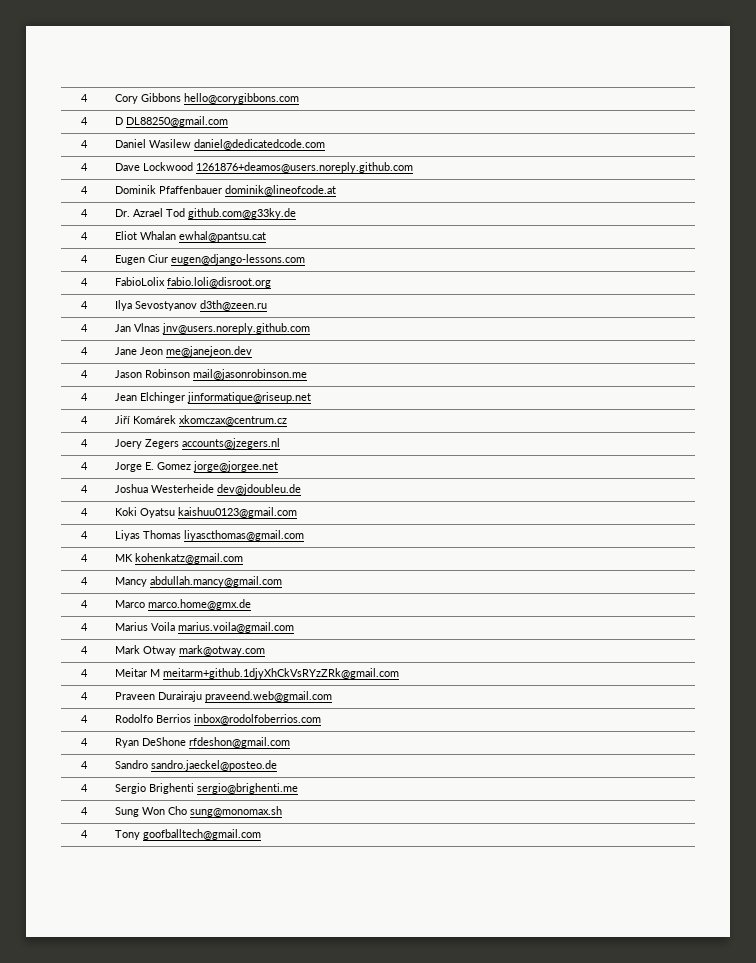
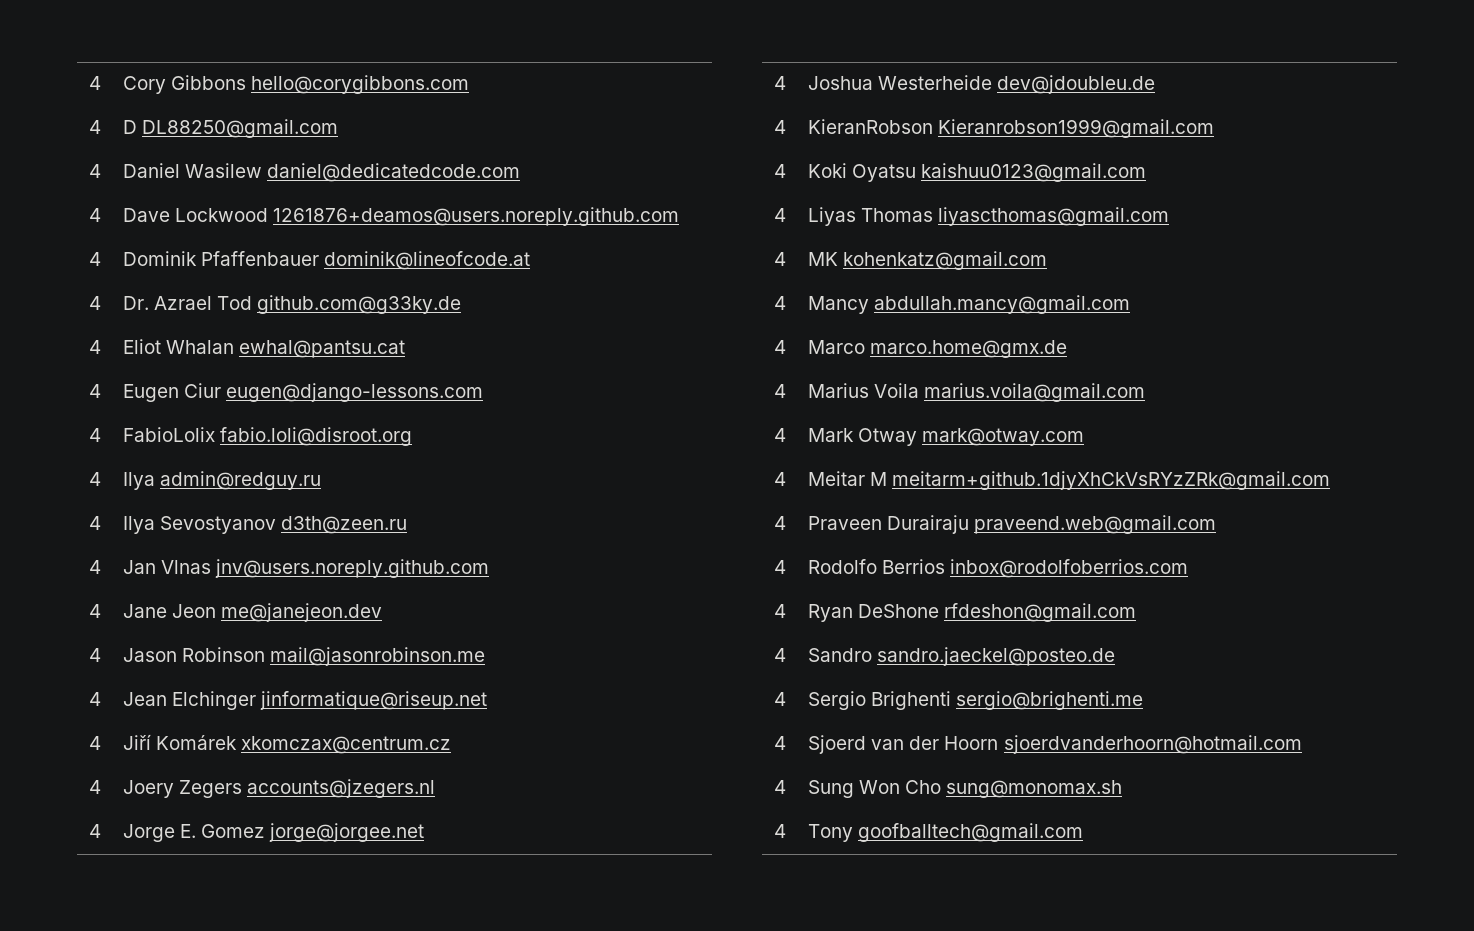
(271, 282) none -> [89,472,101,486] [123,471,322,490] // 4 | Ilya admin@redguy.ru
(301, 489) none -> [774,120,786,134] [808,119,1215,138] // 4 | KieranRobson Kieranrobson1999@gmail.com
(298, 788) none -> [774,736,786,750] [808,735,1302,754] // 4 | Sjoerd van der Hoorn sjoerdvanderhoorn@hotmail.com

